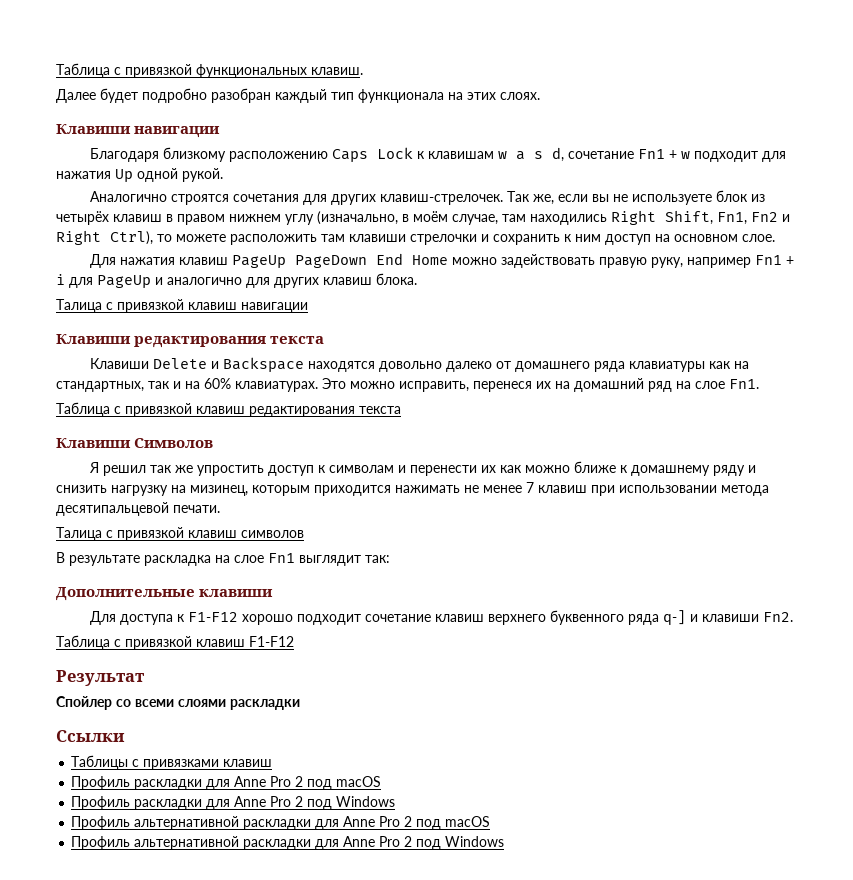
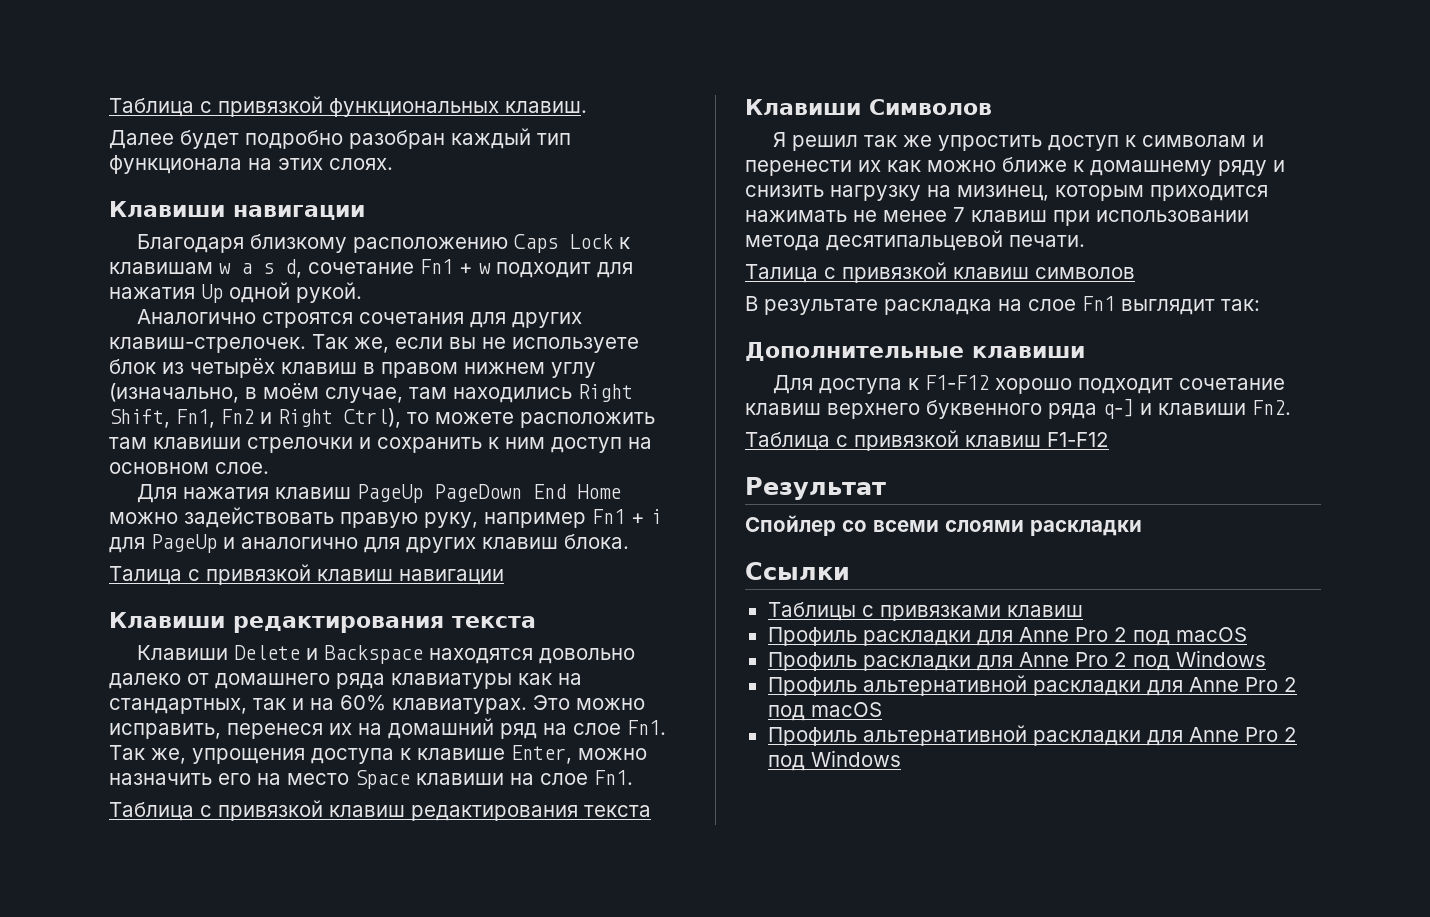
(759, 384) none -> [109,745,647,764] [109,770,633,789] Так же, упрощения доступа к клавише Enter, можно назначить его на место Space клавиши на слое Fn1.

